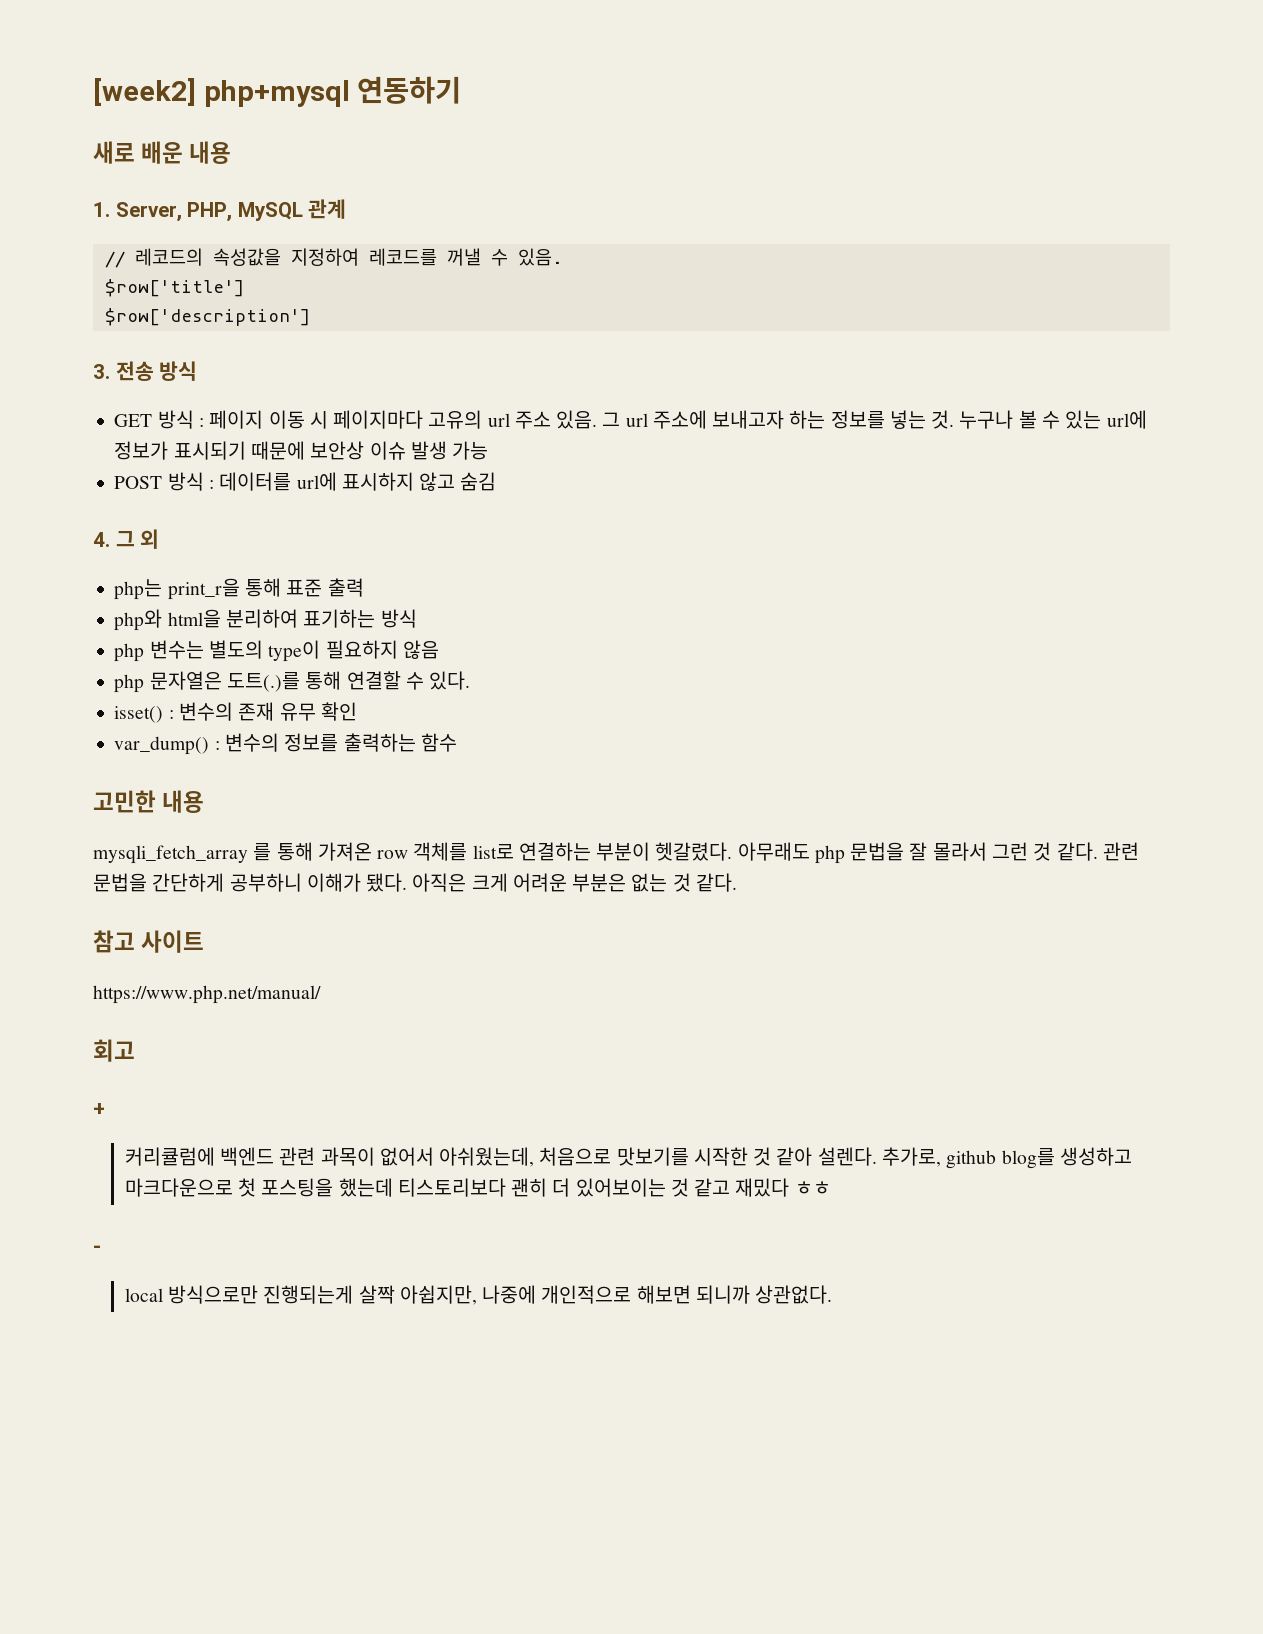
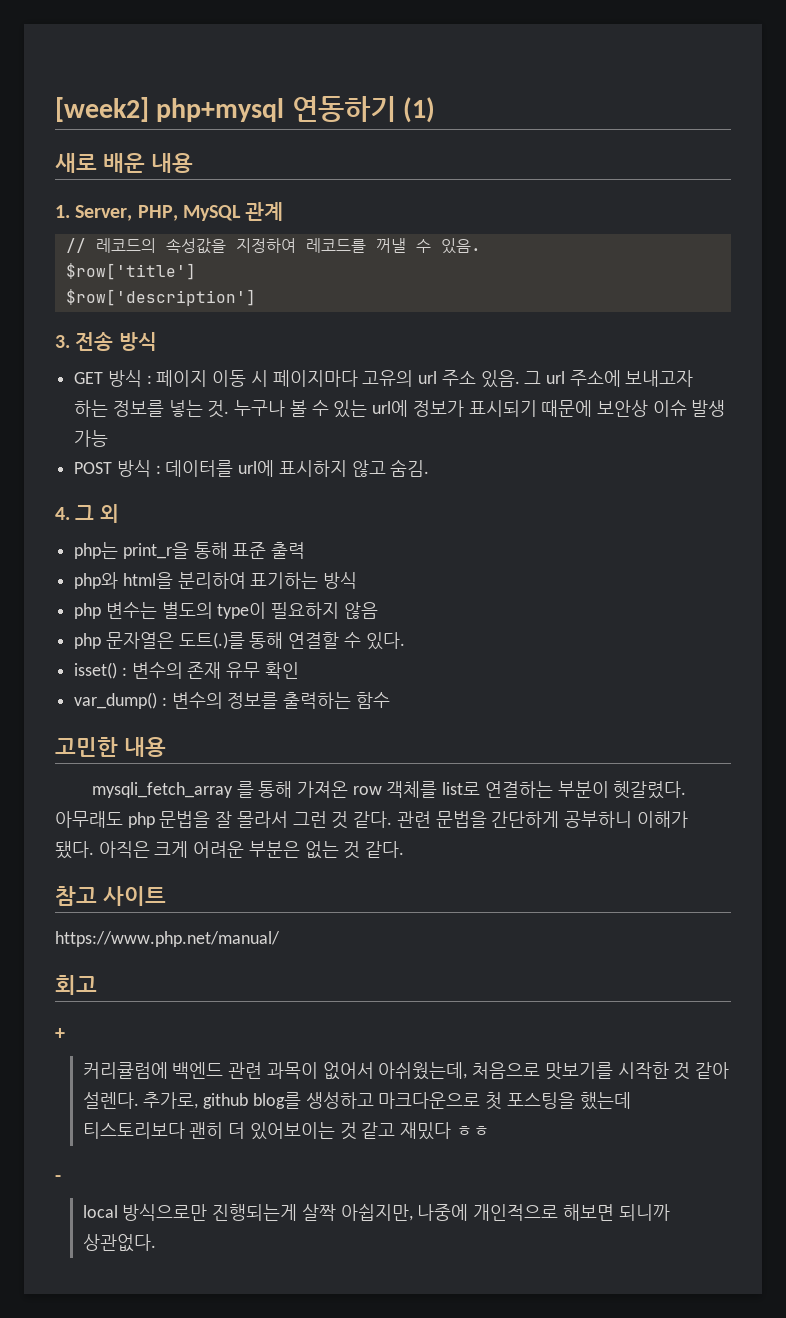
(462, 90) none -> [403,97,436,123] (1)
[460,472,497,491] 숨김 -> [390,459,430,477] 숨김.

